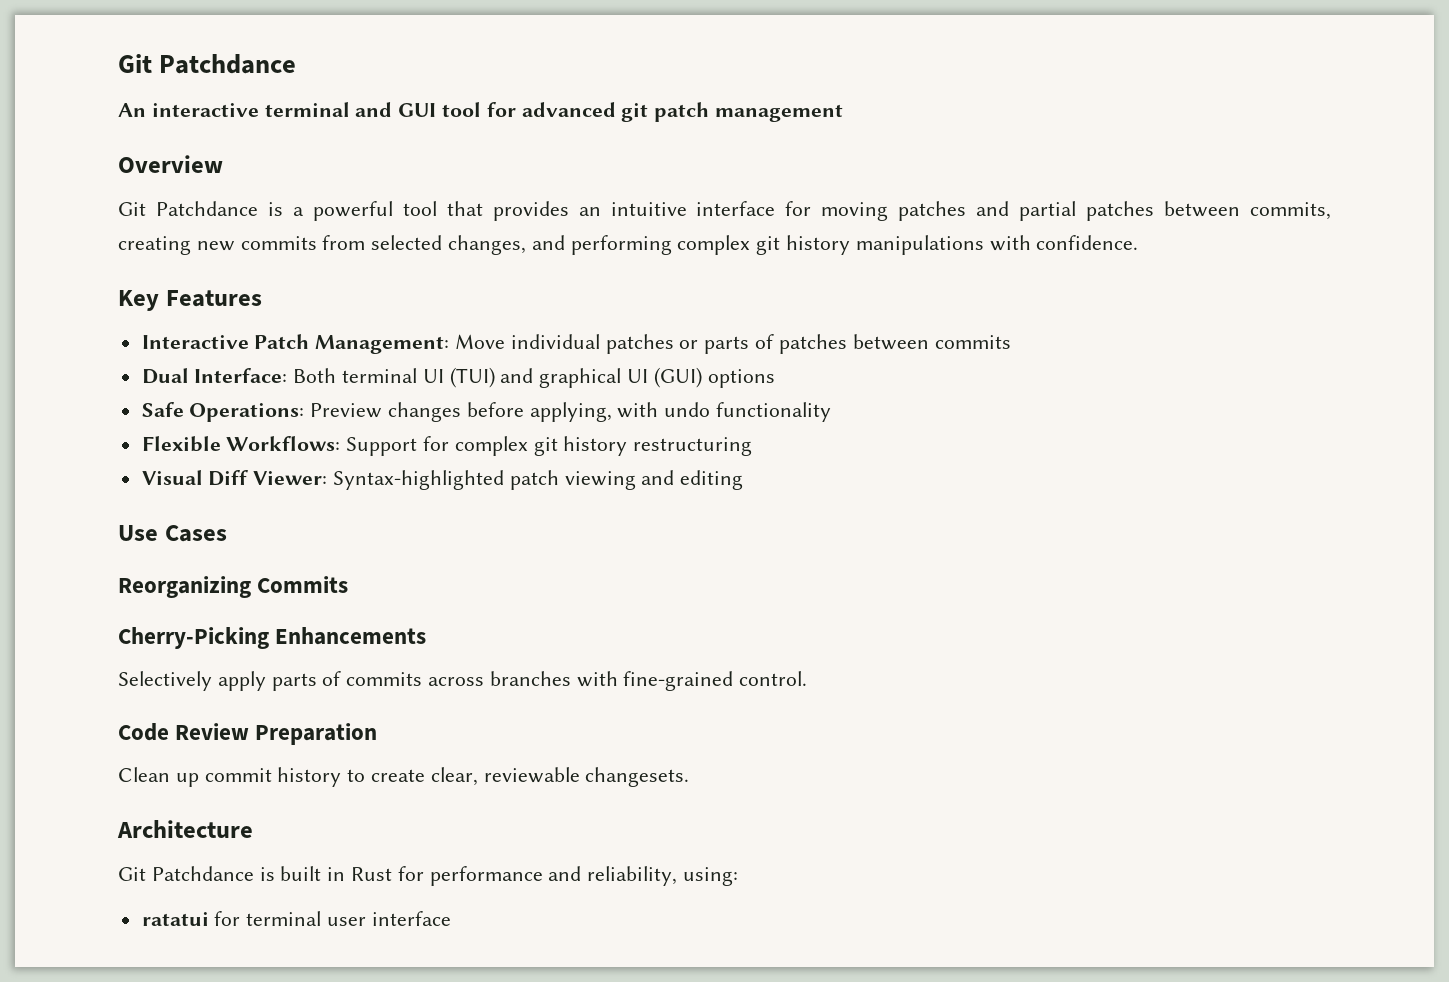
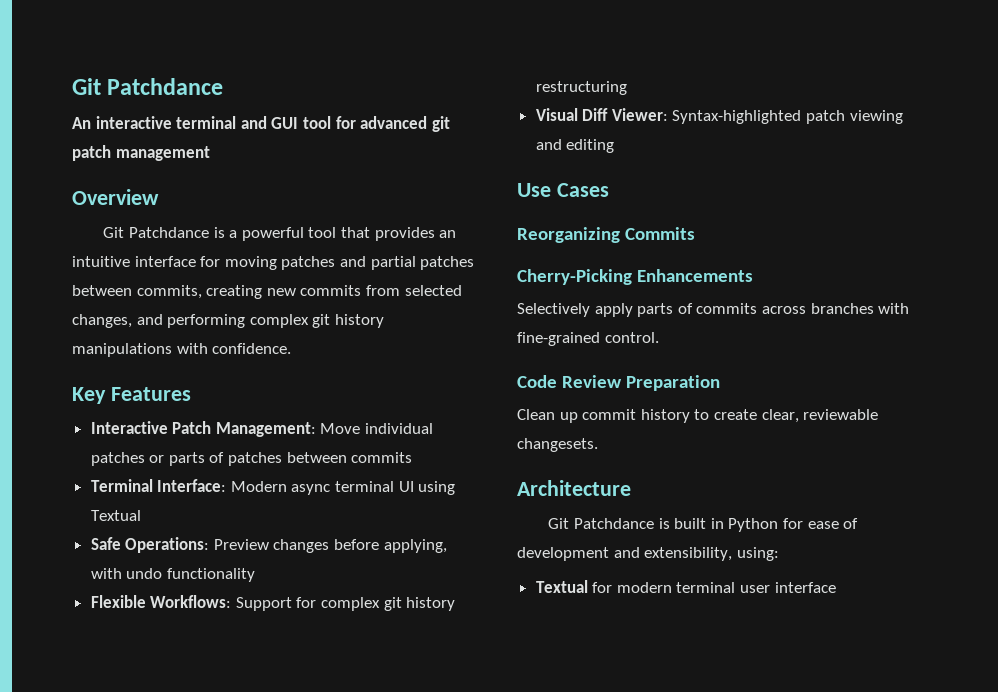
[141,367,775,388] Dual Interface: Both terminal UI (TUI) and graphical UI (GUI) options -> [90,479,456,495] [90,510,141,521] Terminal Interface: Modern async terminal UI using Textual
[351,866,739,886] [141,911,241,926] Rust for performance and reliability, using: // ratatui for -> [728,518,859,532] [517,547,779,561] [535,580,672,593] Python for ease of development and extensibility, using: // Textual for modern

